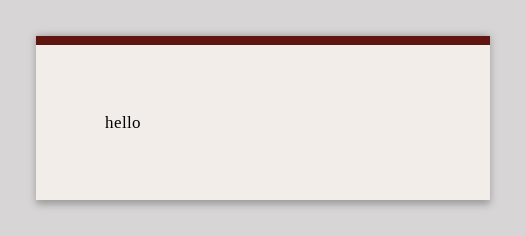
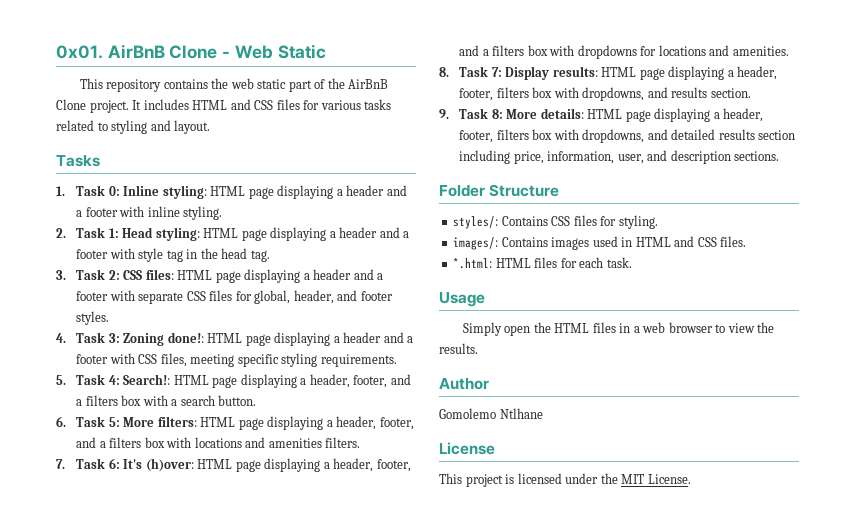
[105,116,141,128] hello -> [56,44,326,59] [79,78,389,92] [56,99,392,113] [56,120,211,134] [56,155,100,167] [56,185,407,199] [76,206,223,220] [56,227,410,241] [76,248,270,262] [56,269,384,283] [76,290,393,304] [76,311,110,325] [56,332,414,346] [76,353,397,367] [56,374,411,388] [76,395,257,406] [56,416,414,430] [76,437,361,448] [56,458,411,472] [459,45,789,59] [439,66,778,80] [459,87,751,101] [439,108,764,122] [459,129,796,143] [459,150,780,164] [439,184,560,197] [453,215,658,229] [453,236,747,250] [453,257,632,269] [439,292,485,307] [462,322,775,336] [439,343,478,354] [439,378,489,390] [439,408,543,419] [439,442,495,455] [439,473,691,487] 0x01. AirBnB Clone - Web Static // This repository contains the web static part of the AirBnB Clone project. It includes HTML and CSS files for various tasks related to styling and layout. // Tasks // 1. Task 0: Inline styling: HTML page displaying a header and a footer with inline styling. // 2. Task 1: Head styling: HTML page displaying a header and a footer with style tag in the head tag. // 3. Task 2: CSS files: HTML page displaying a header and a footer with separate CSS files for global, header, and footer styles. // 4. Task 3: Zoning done!: HTML page displaying a header and a footer with CSS files, meeting specific styling requirements. // 5. Task 4: Search!: HTML page displaying a header, footer, and a filters box with a search button. // 6. Task 5: More filters: HTML page displaying a header, footer, and a filters box with locations and amenities filters. // 7. Task 6: It's (h)over: HTML page displaying a header, footer, and a filters box with dropdowns for locations and amenities. // 8. Task 7: Display results: HTML page displaying a header, footer, filters box with dropdowns, and results section. // 9. Task 8: More details: HTML page displaying a header, footer, filters box with dropdowns, and detailed results section including price, information, user, and description sections. // Folder Structure // styles/: Contains CSS files for styling. // images/: Contains images used in HTML and CSS files. // *.html: HTML files for each task. // Usage // Simply open the HTML files in a web browser to view the results. // Author // Gomolemo Ntlhane // License // This project is licensed under the MIT License.

